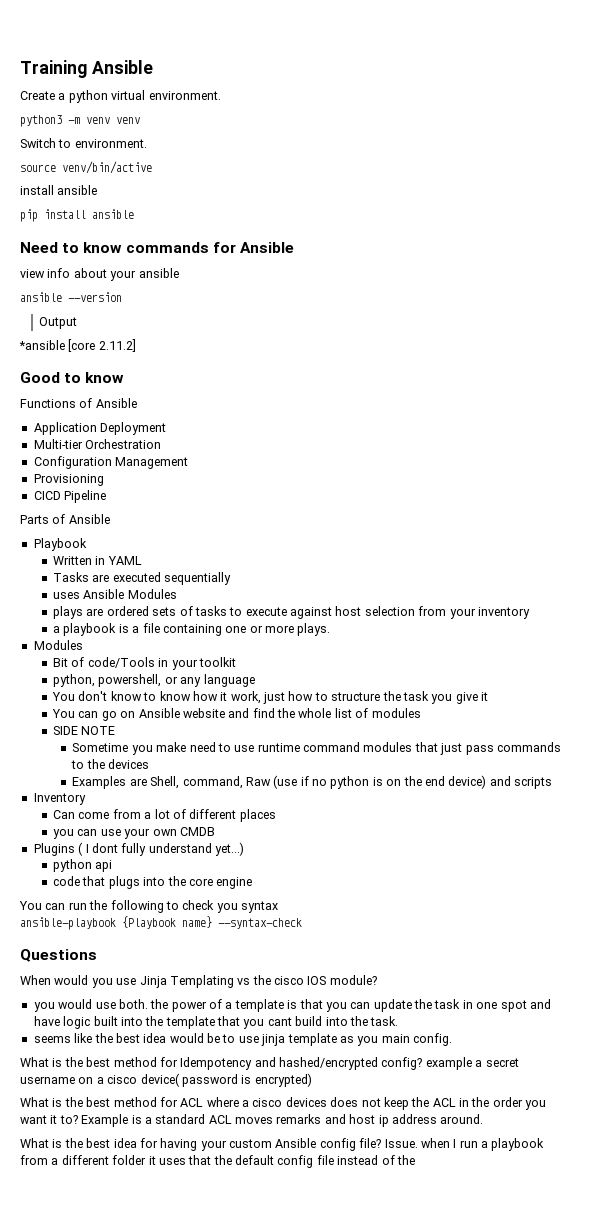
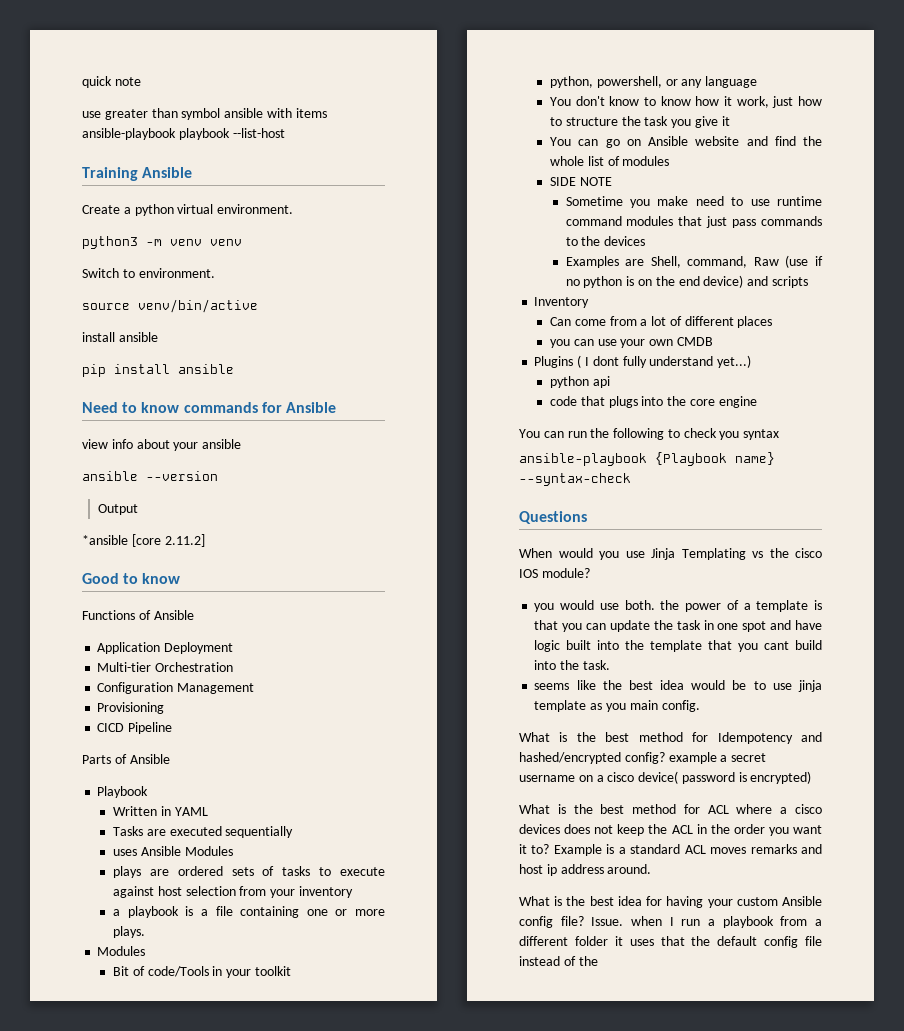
(20, 69) none -> [82,76,141,88] [82,108,327,120] [82,128,285,140] quick note // use greater than symbol ansible with items ansible-playbook playbook --list-host //

